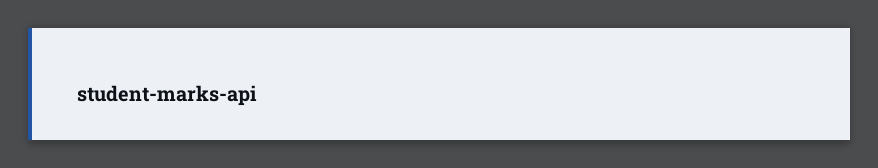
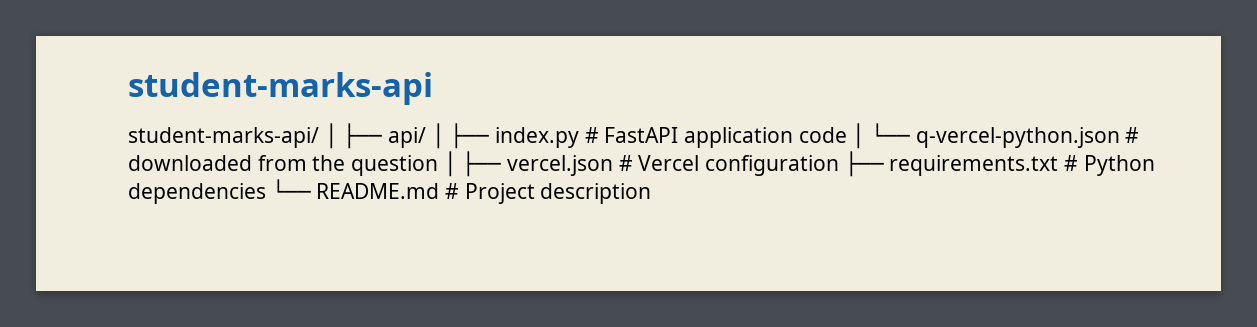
(257, 95) none -> [128,123,1140,149] [128,151,1155,177] [128,179,652,204] // student-marks-api/ │ ├── api/ │ ├── index.py # FastAPI application code │ └── q-vercel-python.json # downloaded from the question │ ├── vercel.json # Vercel configuration ├── requirements.txt # Python dependencies └── README.md # Project description

